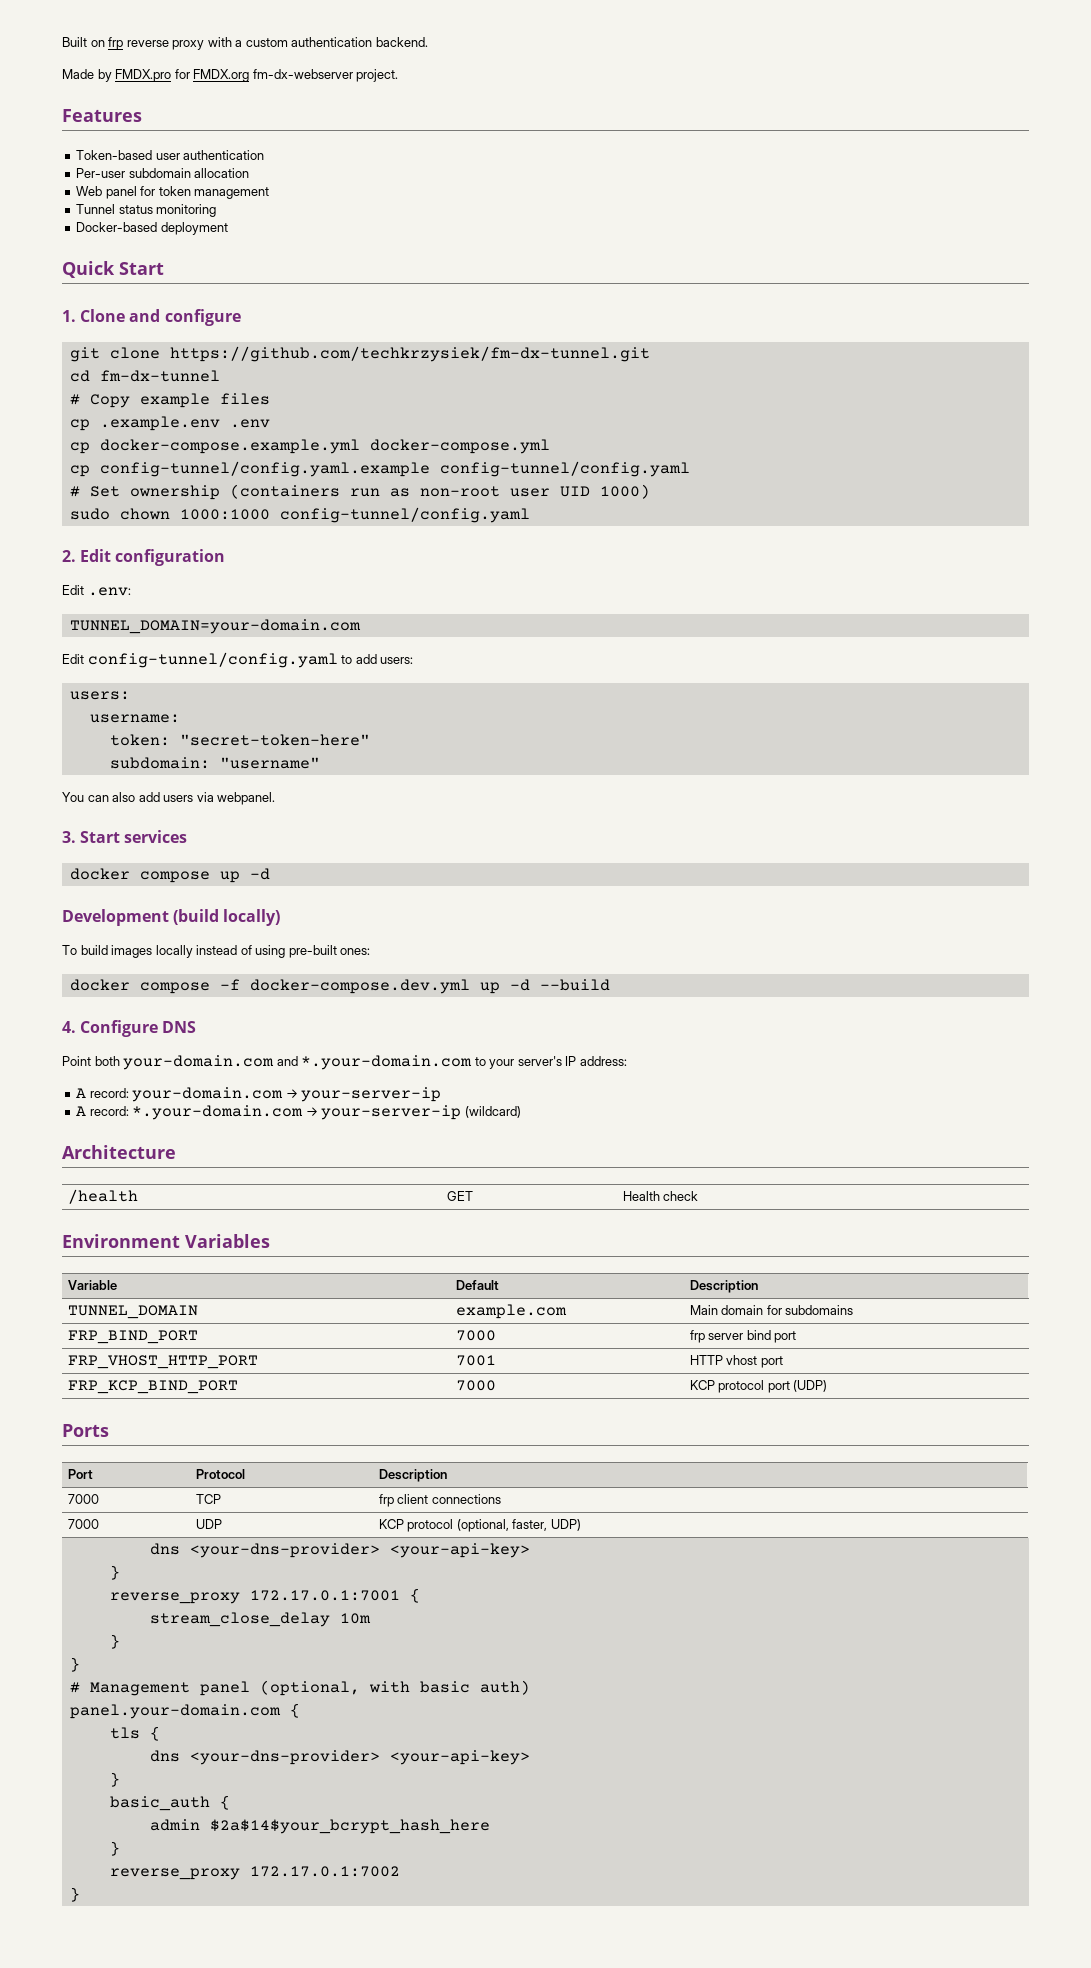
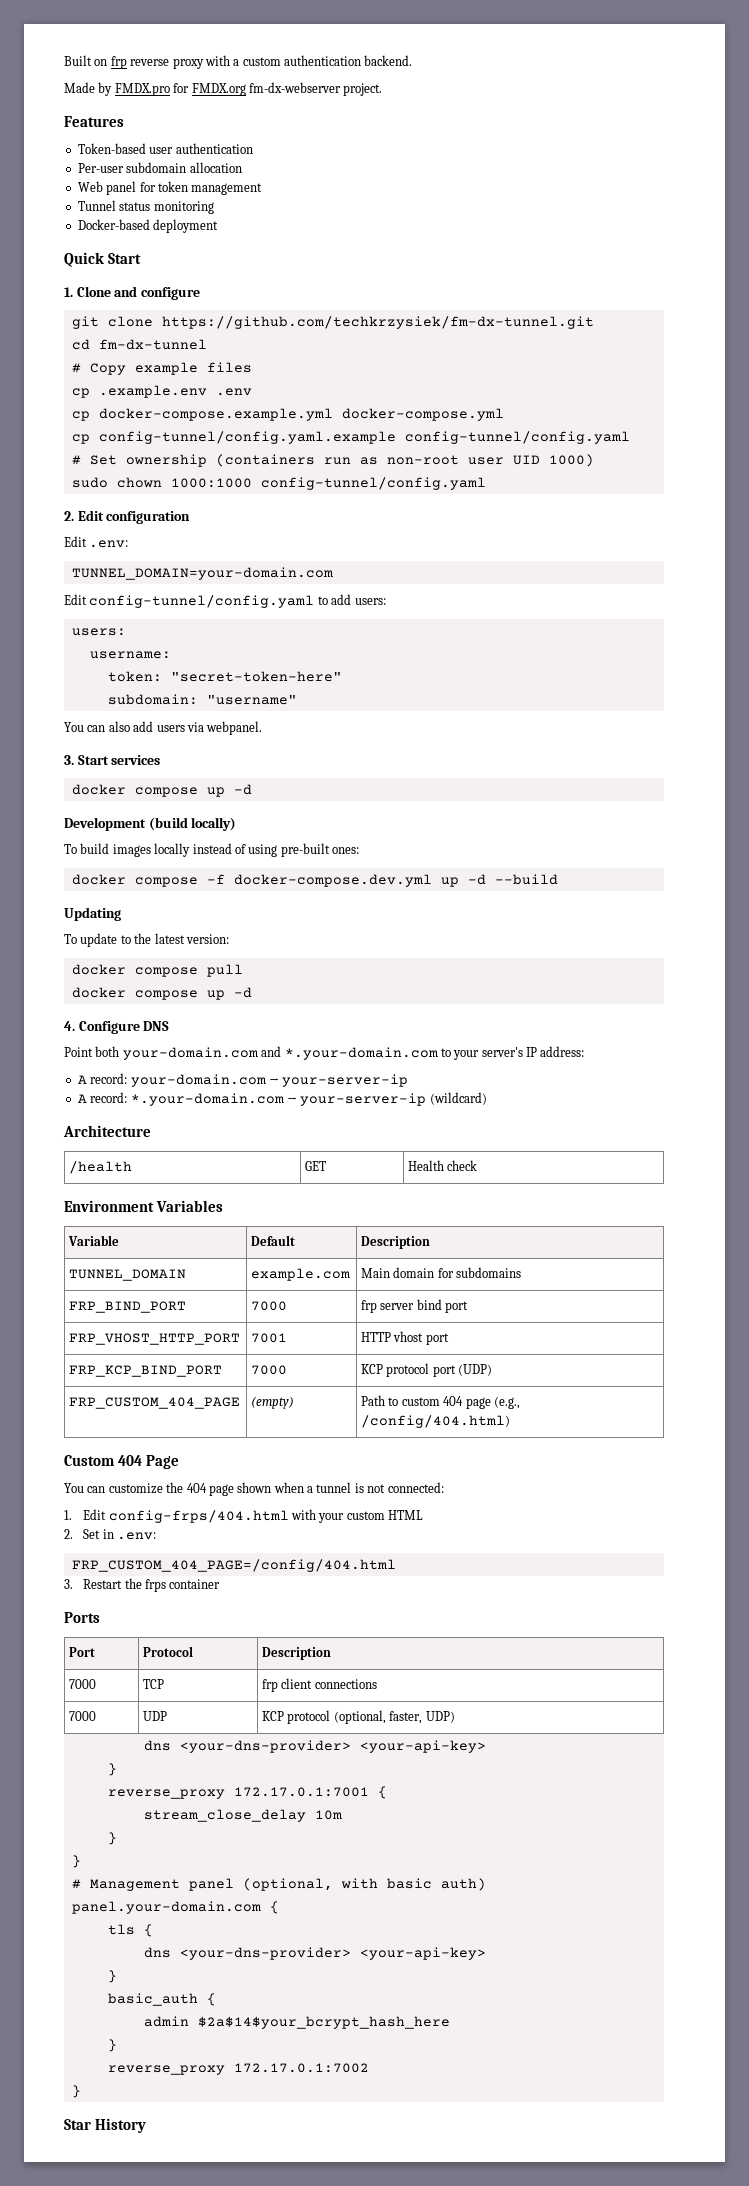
(610, 985) none -> [64,907,121,921] [64,933,229,947] [71,964,243,977] [71,987,252,1000] // Updating // To update to the latest version: // docker compose pull // docker compose up -d
(828, 1386) none -> [69,1397,241,1409] [251,1396,295,1409] [361,1395,520,1409] [361,1415,511,1428] [64,1455,179,1469] [64,1482,444,1496] [64,1509,424,1523] [64,1529,157,1540] [71,1559,396,1572] [64,1578,221,1592] // FRP_CUSTOM_404_PAGE | (empty) | Path to custom 404 page (e.g., /config/404.html) // Custom 404 Page // You can customize the 404 page shown when a tunnel is not connected: // 1. Edit config-frps/404.html with your custom HTML // 2. Set in .env: // FRP_CUSTOM_404_PAGE=/config/404.html // 3. Restart the frps container
(80, 1894) none -> [64,2118,146,2133] // Star History

